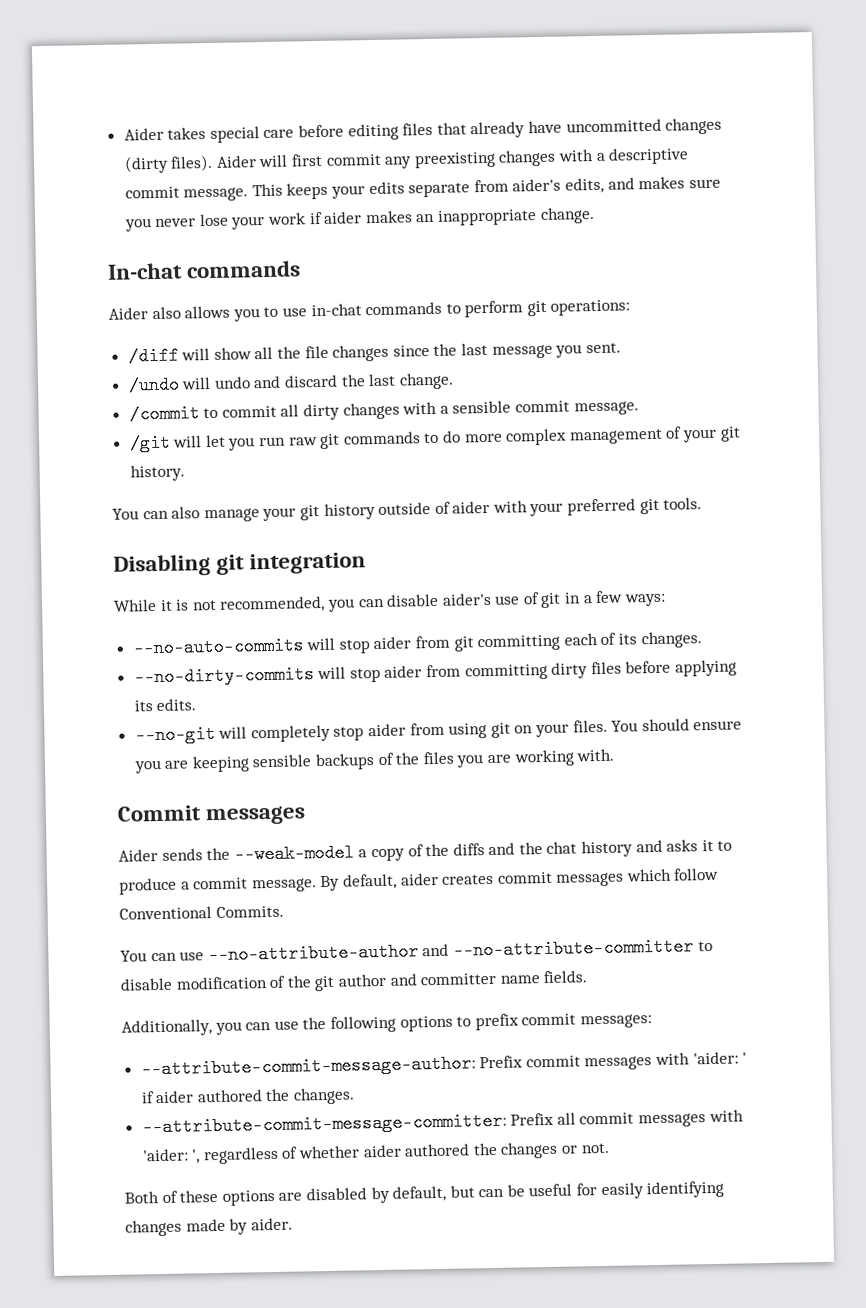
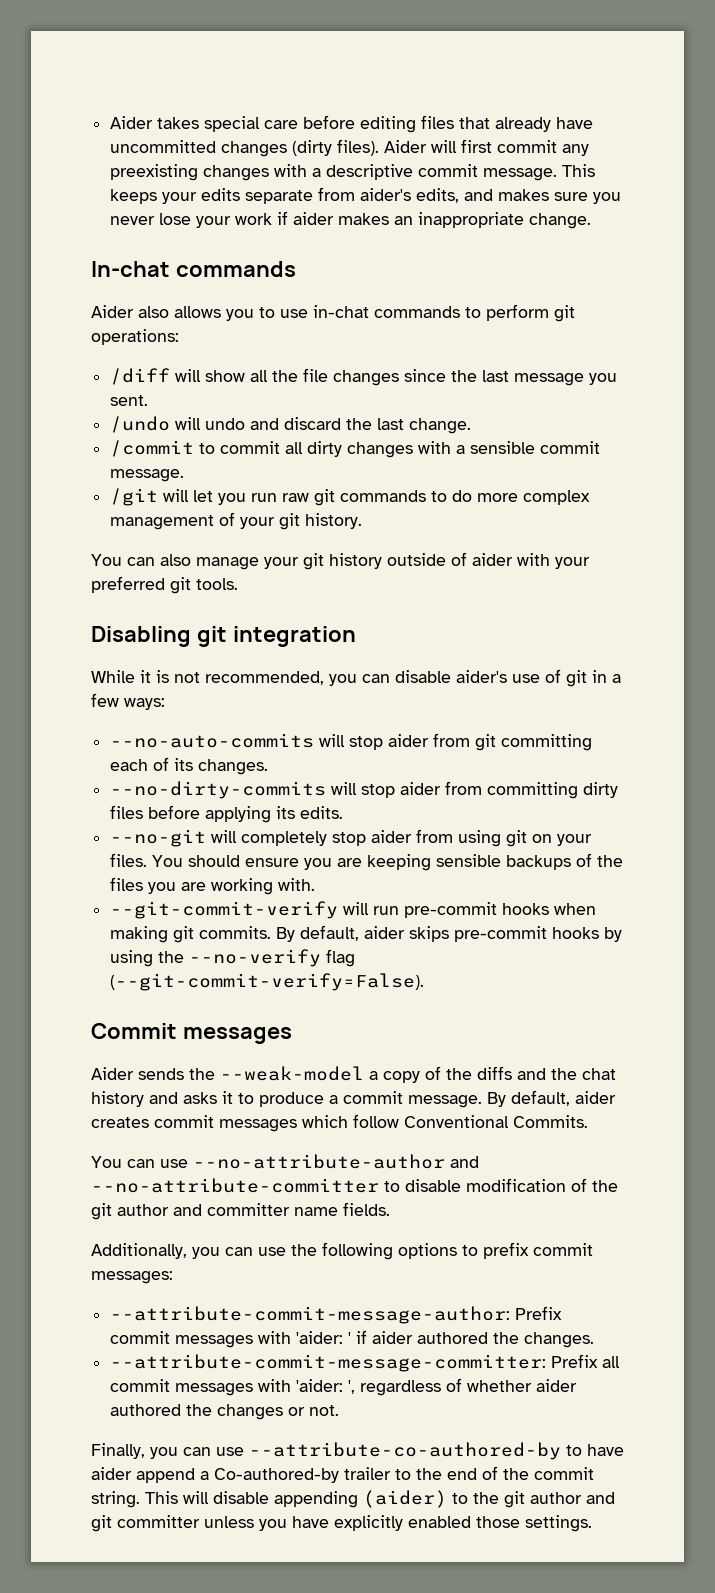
(615, 755) none -> [110,901,597,919] [110,925,623,943] [110,949,356,967] [110,973,425,991] // --git-commit-verify will run pre-commit hooks when making git commits. By default, aider skips pre-commit hooks by using the --no-verify flag (--git-commit-verify=False).
[124,1180,725,1206] [125,1217,293,1237] Both of these options are disabled by default, but can be useful for easily identifying changes made by aider. -> [91,1442,624,1460] [91,1466,594,1483] [91,1490,615,1508] [91,1515,592,1532] Finally, you can use --attribute-co-authored-by to have aider append a Co-authored-by trailer to the end of the commit string. This will disable appending (aider) to the git author and git committer unless you have explicitly enabled those settings.

